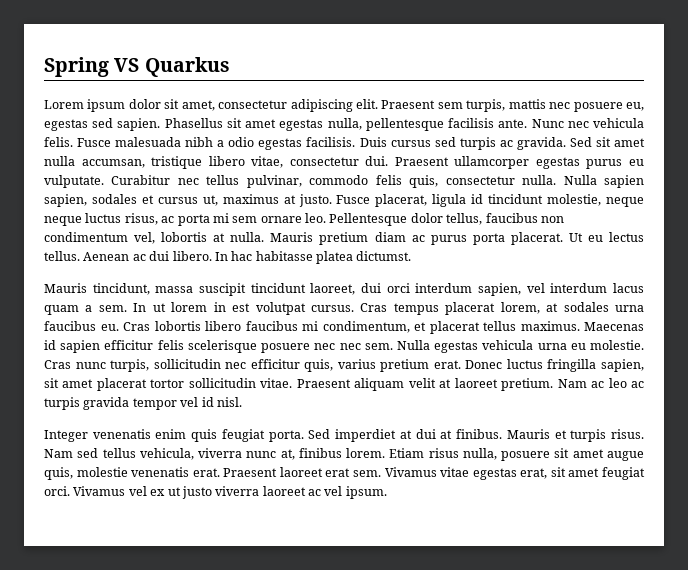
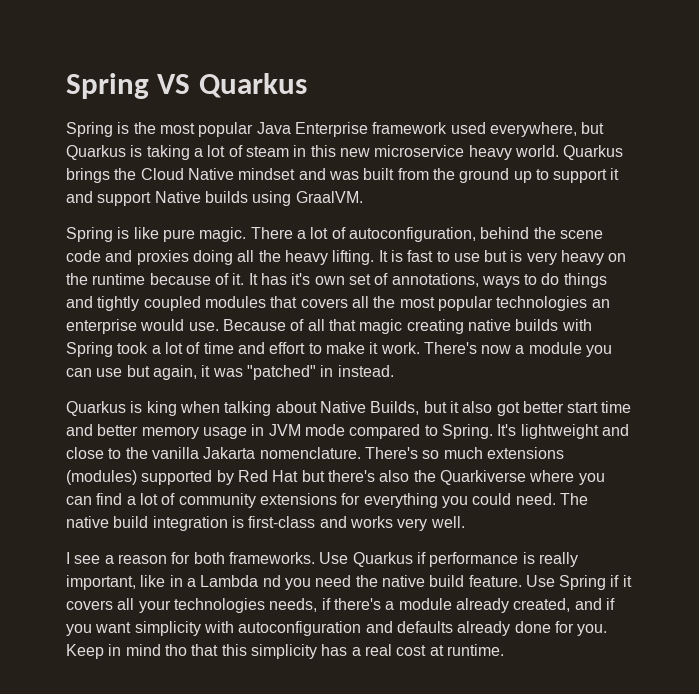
[44,99,645,112] [44,118,644,131] [44,137,645,150] [44,156,644,169] [44,175,644,188] [44,194,645,207] [44,213,564,226] [44,232,644,245] [44,251,412,264] [44,283,645,296] [44,302,644,315] [44,321,644,334] [44,340,644,353] [44,359,645,372] [44,378,644,391] [44,397,242,410] [44,429,645,442] [44,448,644,461] [44,467,645,480] [44,486,387,499] Lorem ipsum dolor sit amet, consectetur adipiscing elit. Praesent sem turpis, mattis nec posuere eu, egestas sed sapien. Phasellus sit amet egestas nulla, pellentesque facilisis ante. Nunc nec vehicula felis. Fusce malesuada nibh a odio egestas facilisis. Duis cursus sed turpis ac gravida. Sed sit amet nulla accumsan, tristique libero vitae, consectetur dui. Praesent ullamcorper egestas purus eu vulputate. Curabitur nec tellus pulvinar, commodo felis quis, consectetur nulla. Nulla sapien sapien, sodales et cursus ut, maximus at justo. Fusce placerat, ligula id tincidunt molestie, neque neque luctus risus, ac porta mi sem ornare leo. Pellentesque dolor tellus, faucibus non condimentum vel, lobortis at nulla. Mauris pretium diam ac purus porta placerat. Ut eu lectus tellus. Aenean ac dui libero. In hac habitasse platea dictumst. // Mauris tincidunt, massa suscipit tincidunt laoreet, dui orci interdum sapien, vel interdum lacus quam a sem. In ut lorem in est volutpat cursus. Cras tempus placerat lorem, at sodales urna faucibus eu. Cras lobortis libero faucibus mi condimentum, et placerat tellus maximus. Maecenas id sapien efficitur felis scelerisque posuere nec nec sem. Nulla egestas vehicula urna eu molestie. Cras nunc turpis, sollicitudin nec efficitur quis, varius pretium erat. Donec luctus fringilla sapien, sit amet placerat tortor sollicitudin vitae. Praesent aliquam velit at laoreet pretium. Nam ac leo ac turpis gravida tempor vel id nisl. // Integer venenatis enim quis feugiat porta. Sed imperdiet at dui at finibus. Mauris et turpis risus. Nam sed tellus vehicula, viverra nunc at, finibus lorem. Etiam risus nulla, posuere sit amet augue quis, molestie venenatis erat. Praesent laoreet erat sem. Vivamus vitae egestas erat, sit amet feugiat orci. Vivamus vel ex ut justo viverra laoreet ac vel ipsum. -> [66,122,605,137] [66,145,624,160] [66,168,620,183] [66,191,363,206] [66,227,603,242] [66,250,627,265] [66,273,607,288] [66,296,610,311] [66,319,592,334] [66,342,613,357] [66,365,394,380] [66,401,632,416] [66,424,629,439] [66,447,564,459] [66,470,605,485] [66,493,588,508] [66,516,465,531] [66,552,578,567] [66,575,632,590] [66,598,615,613] [66,621,608,636] [66,644,504,659] Spring is the most popular Java Enterprise framework used everywhere, but Quarkus is taking a lot of steam in this new microservice heavy world. Quarkus brings the Cloud Native mindset and was built from the ground up to support it and support Native builds using GraalVM. // Spring is like pure magic. There a lot of autoconfiguration, behind the scene code and proxies doing all the heavy lifting. It is fast to use but is very heavy on the runtime because of it. It has it's own set of annotations, ways to do things and tightly coupled modules that covers all the most popular technologies an enterprise would use. Because of all that magic creating native builds with Spring took a lot of time and effort to make it work. There's now a module you can use but again, it was "patched" in instead. // Quarkus is king when talking about Native Builds, but it also got better start time and better memory usage in JVM mode compared to Spring. It's lightweight and close to the vanilla Jakarta nomenclature. There's so much extensions (modules) supported by Red Hat but there's also the Quarkiverse where you can find a lot of community extensions for everything you could need. The native build integration is first-class and works very well. // I see a reason for both frameworks. Use Quarkus if performance is really important, like in a Lambda nd you need the native build feature. Use Spring if it covers all your technologies needs, if there's a module already created, and if you want simplicity with autoconfiguration and defaults already done for you. Keep in mind tho that this simplicity has a real cost at runtime.

